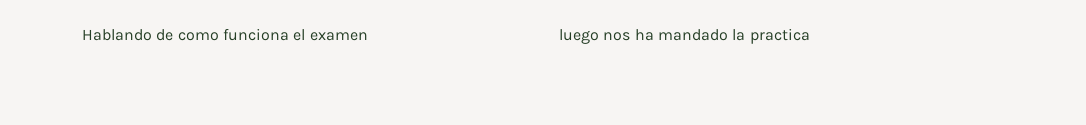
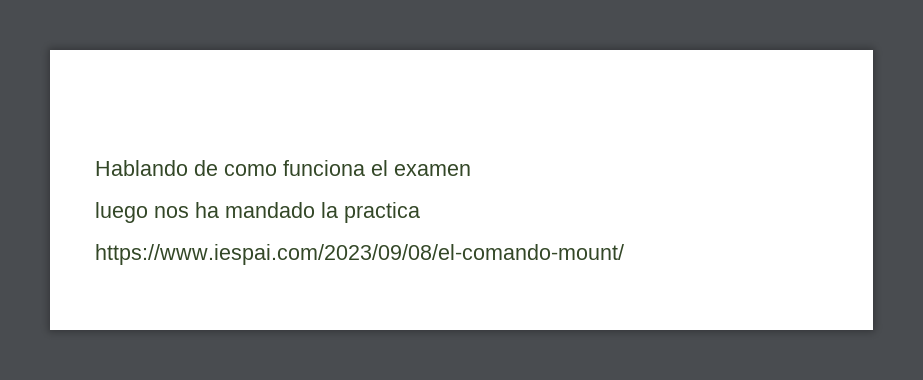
(810, 36) none -> [95,244,624,265] // https://www.iespai.com/2023/09/08/el-comando-mount/

